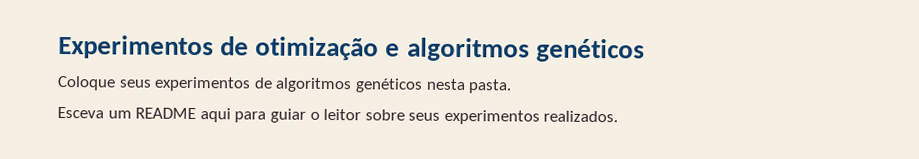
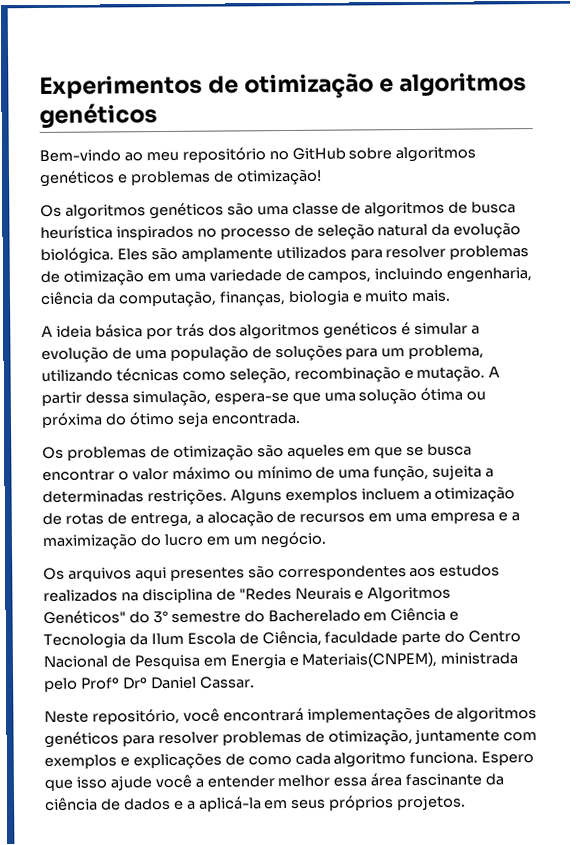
[57,75,513,94] [57,106,619,125] Coloque seus experimentos de algoritmos genéticos nesta pasta. // Esceva um README aqui para guiar o leitor sobre seus experimentos realizados. -> [39,146,477,163] [39,168,322,187] [40,201,517,220] [40,222,522,241] [40,245,530,264] [40,267,533,286] [40,289,452,308] [41,322,481,340] [41,344,485,363] [41,365,501,384] [41,387,487,407] [41,411,301,428] [42,443,473,461] [42,464,495,482] [42,486,516,506] [42,510,520,528] [42,531,327,550] [43,564,501,582] [43,586,452,604] [43,607,460,624] [43,630,522,649] [43,651,519,670] [44,676,255,692] [44,706,538,725] [44,729,538,748] [44,751,535,770] [44,773,505,791] [45,795,467,812] Bem-vindo ao meu repositório no GitHub sobre algoritmos genéticos e problemas de otimização! // Os algoritmos genéticos são uma classe de algoritmos de busca heurística inspirados no processo de seleção natural da evolução biológica. Eles são amplamente utilizados para resolver problemas de otimização em uma variedade de campos, incluindo engenharia, ciência da computação, finanças, biologia e muito mais. // A ideia básica por trás dos algoritmos genéticos é simular a evolução de uma população de soluções para um problema, utilizando técnicas como seleção, recombinação e mutação. A partir dessa simulação, espera-se que uma solução ótima ou próxima do ótimo seja encontrada. // Os problemas de otimização são aqueles em que se busca encontrar o valor máximo ou mínimo de uma função, sujeita a determinadas restrições. Alguns exemplos incluem a otimização de rotas de entrega, a alocação de recursos em uma empresa e a maximização do lucro em um negócio. // Os arquivos aqui presentes são correspondentes aos estudos realizados na disciplina de "Redes Neurais e Algoritmos Genéticos" do 3° semestre do Bacherelado em Ciência e Tecnologia da Ilum Escola de Ciência, faculdade parte do Centro Nacional de Pesquisa em Energia e Materiais(CNPEM), ministrada pelo Profº Drº Daniel Cassar. // Neste repositório, você encontrará implementações de algoritmos genéticos para resolver problemas de otimização, juntamente com exemplos e explicações de como cada algoritmo funciona. Espero que isso ajude você a entender melhor essa área fascinante da ciência de dados e a aplicá-la em seus próprios projetos.

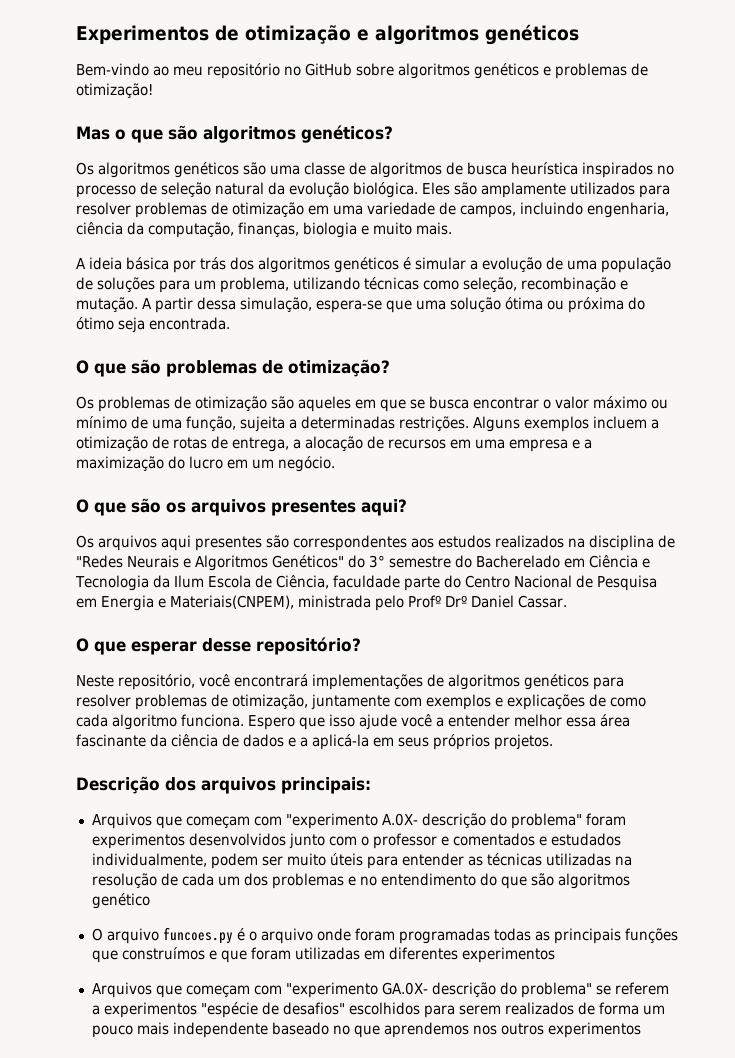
(322, 177) none -> [76,125,393,143] // Mas o que são algoritmos genéticos?
(301, 418) none -> [76,359,390,377] // O que são problemas de otimização?
(327, 540) none -> [76,498,407,516] // O que são os arquivos presentes aqui?
(255, 682) none -> [76,637,361,655] // O que esperar desse repositório?
(467, 803) none -> [76,776,371,794] [91,813,626,829] [91,833,621,849] [91,853,632,869] [91,873,630,889] [91,893,150,909] [91,927,678,944] [91,947,555,963] [91,982,669,998] [91,1002,665,1018] [91,1022,641,1038] // Descrição dos arquivos principais: // Arquivos que começam com "experimento A.0X- descrição do problema" foram experimentos desenvolvidos junto com o professor e comentados e estudados individualmente, podem ser muito úteis para entender as técnicas utilizadas na resolução de cada um dos problemas e no entendimento do que são algoritmos genético // O arquivo funcoes.py é o arquivo onde foram programadas todas as principais funções que construímos e que foram utilizadas em diferentes experimentos // Arquivos que começam com "experimento GA.0X- descrição do problema" se referem a experimentos "espécie de desafios" escolhidos para serem realizados de forma um pouco mais independente baseado no que aprendemos nos outros experimentos

